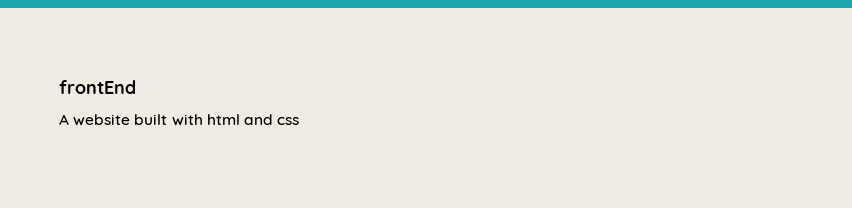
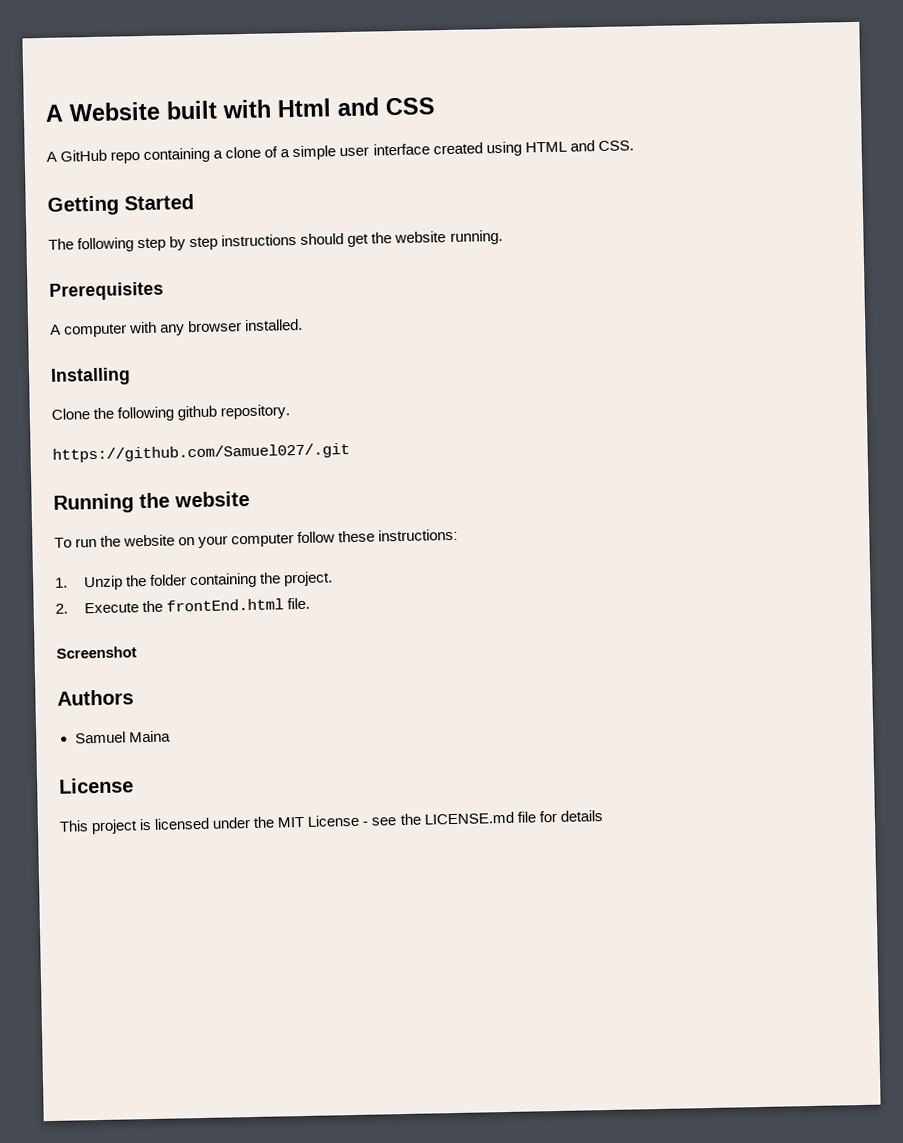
[59,80,136,94] [59,114,300,126] frontEnd // A website built with html and css -> [45,97,435,122] [46,140,634,164] [47,194,194,216] [48,229,503,253] [49,281,164,301] [50,318,304,338] [50,367,131,386] [51,404,291,422] [52,442,350,463] [53,490,250,514] [54,528,459,548] [55,571,333,591] [55,597,310,614] [56,646,137,659] [57,689,134,706] [74,730,171,744] [59,777,134,794] [59,810,603,835] A Website built with Html and CSS // A GitHub repo containing a clone of a simple user interface created using HTML and CSS. // Getting Started // The following step by step instructions should get the website running. // Prerequisites // A computer with any browser installed. // Installing // Clone the following github repository. // https://github.com/Samuel027/.git // Running the website // To run the website on your computer follow these instructions: // 1. Unzip the folder containing the project. // 2. Execute the frontEnd.html file. // Screenshot // Authors // Samuel Maina // License // This project is licensed under the MIT License - see the LICENSE.md file for details

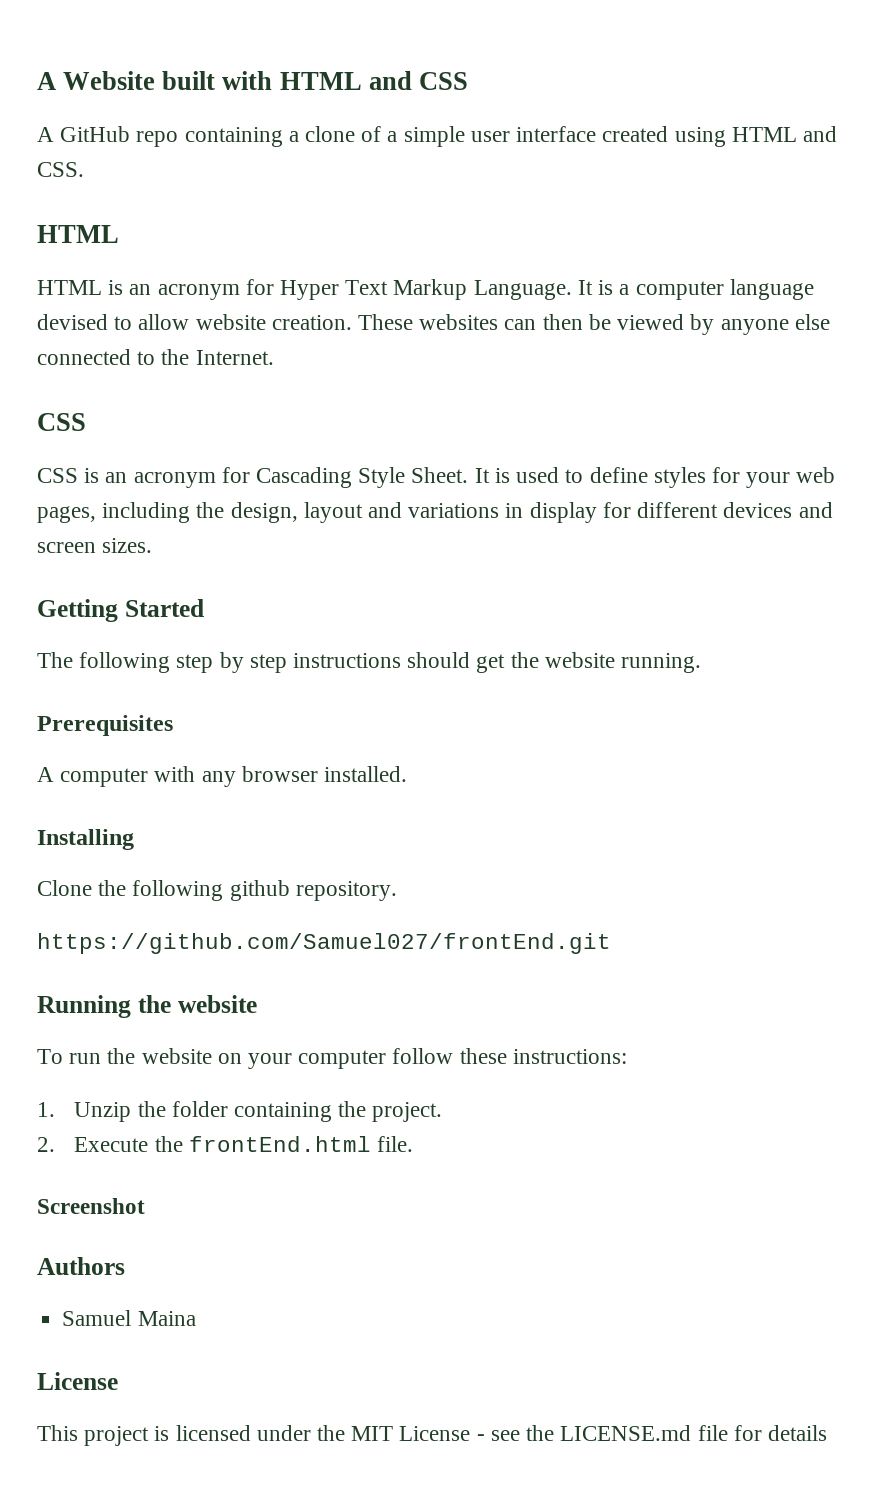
[277,98,331,118] Html -> [279,72,362,90] HTML
(634, 146) none -> [37,225,119,243] [37,279,814,300] [37,314,830,335] [37,349,274,365] [37,413,86,431] [37,467,836,488] [37,502,833,523] [37,538,153,553] // HTML // HTML is an acronym for Hyper Text Markup Language. It is a computer language devised to allow website creation. These websites can then be viewed by anyone else connected to the Internet. // CSS // CSS is an acronym for Cascading Style Sheet. It is used to define styles for your web pages, including the design, layout and variations in display for different devices and screen sizes.
[52,442,350,463] https://github.com/Samuel027/.git -> [37,933,611,954] https://github.com/Samuel027/frontEnd.git

